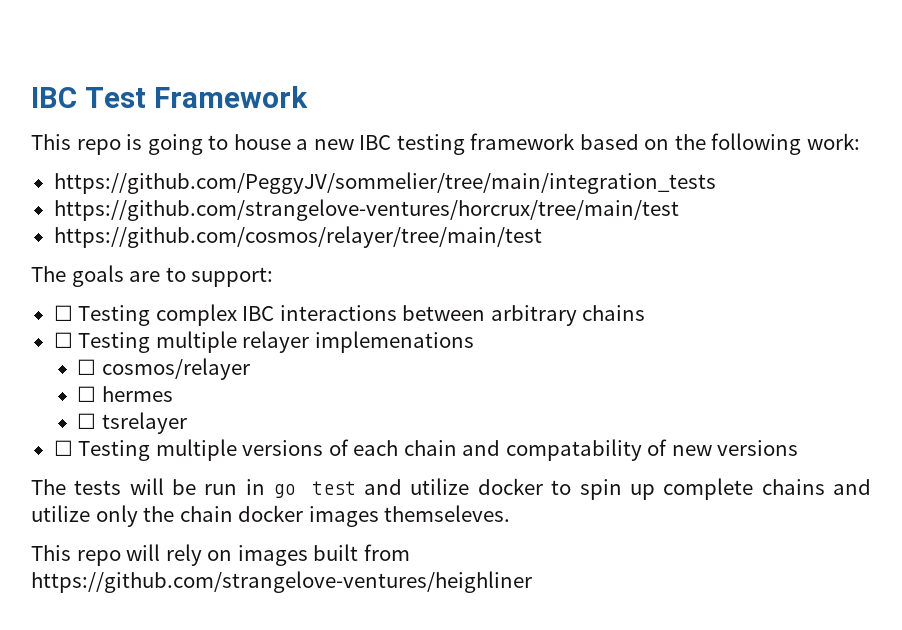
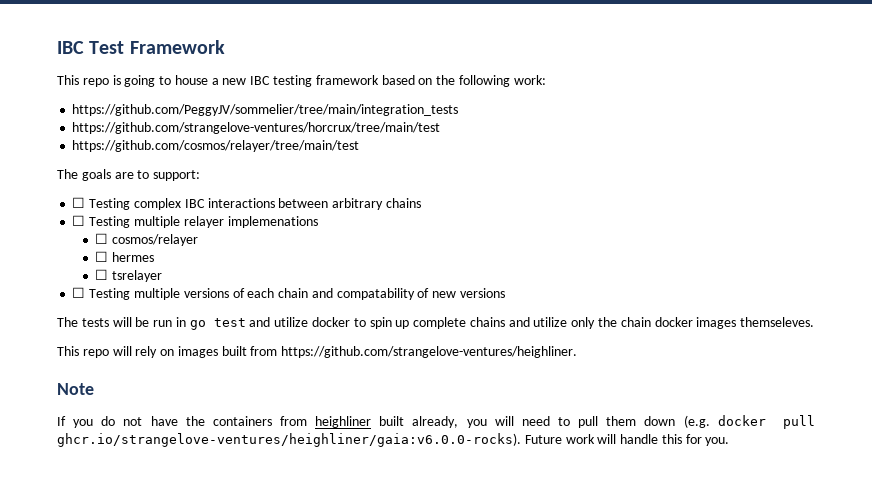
[31,571,532,593] https://github.com/strangelove-ventures/heighliner -> [281,346,578,358] [57,383,94,395] [57,415,815,429] [57,433,730,447] https://github.com/strangelove-ventures/heighliner. // Note // If you do not have the containers from heighliner built already, you will need to pull them down (e.g. docker pull ghcr.io/strangelove-ventures/heighliner/gaia:v6.0.0-rocks). Future work will handle this for you.

